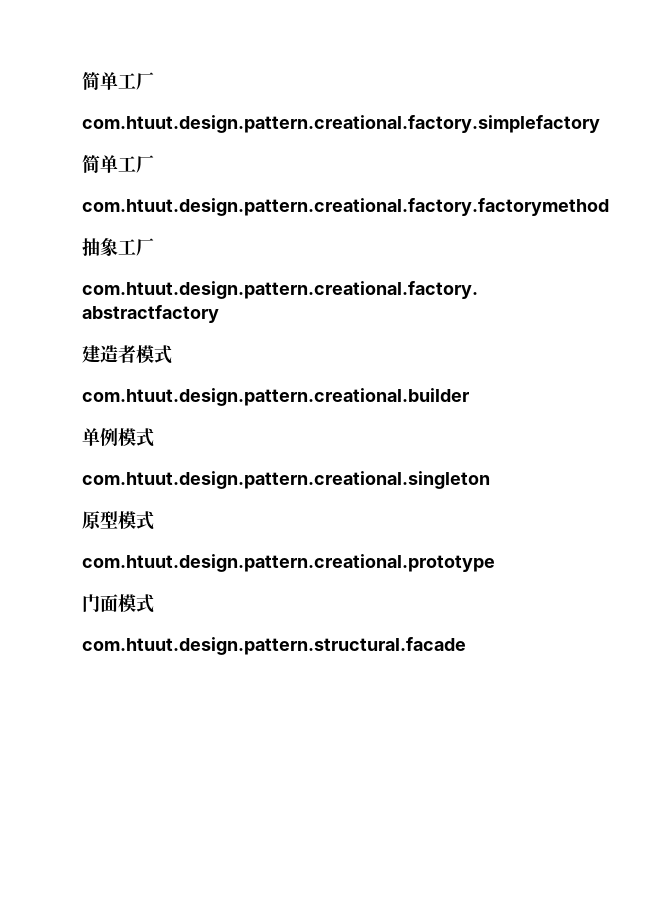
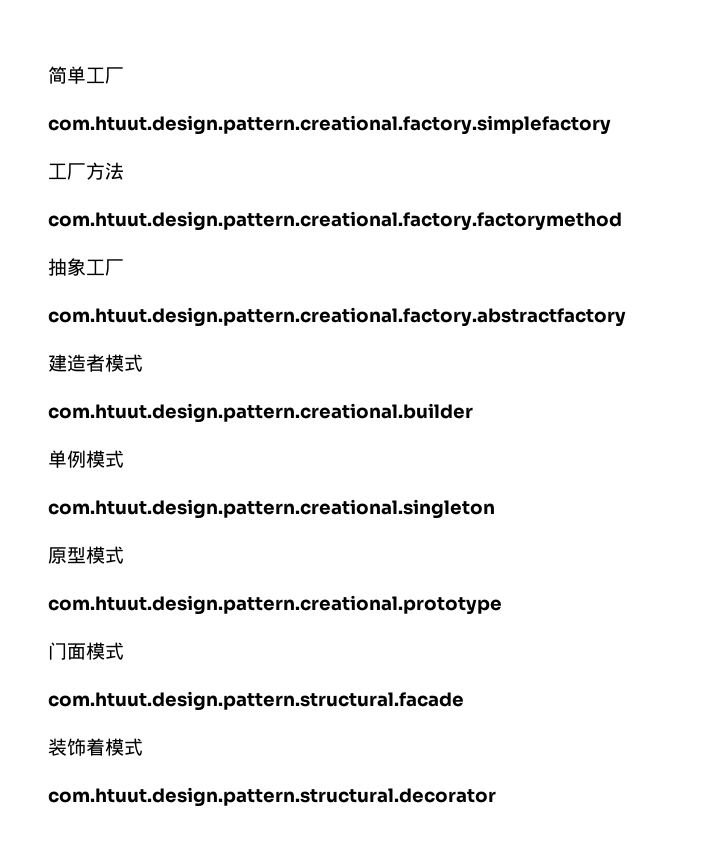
[82,155,154,173] 简单工厂 -> [48,162,124,180] 工厂方法
(466, 646) none -> [48,738,143,756] [48,787,496,807] // 装饰着模式 // com.htuut.design.pattern.structural.decorator

